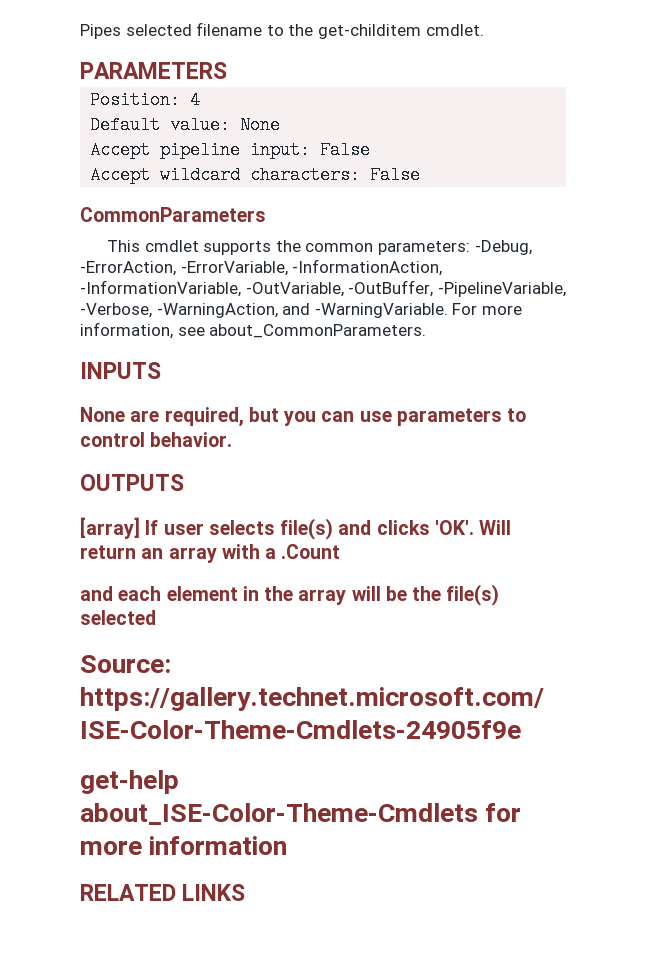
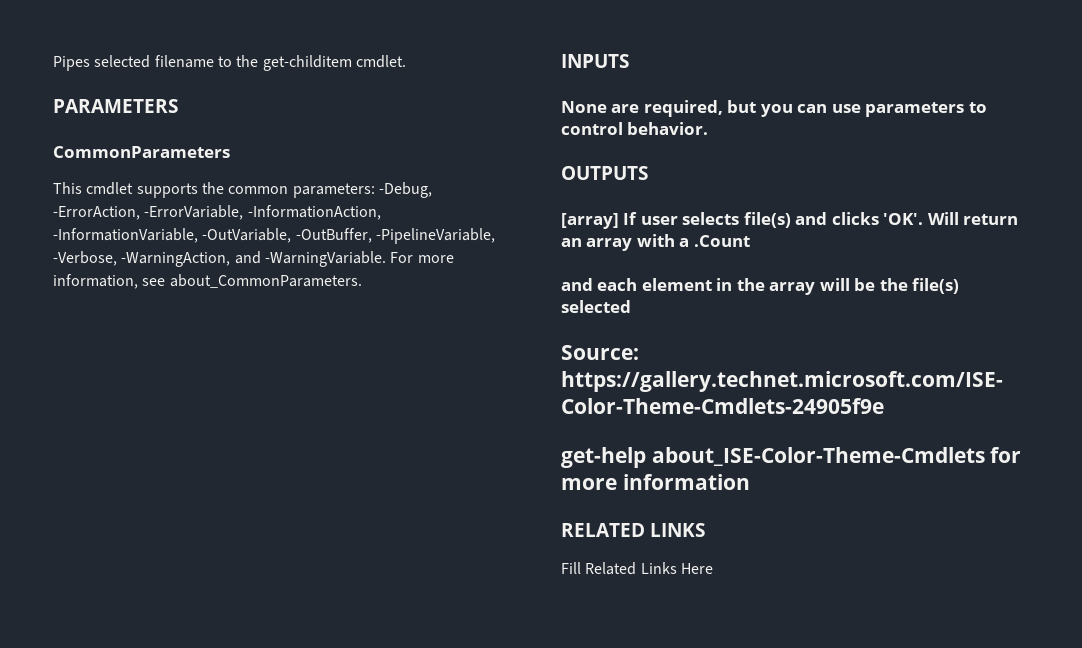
[90,91,201,109] [90,116,281,134] [90,141,371,159] [90,166,421,184] // Position: 4 // Default value: None // Accept pipeline input: False // Accept wildcard characters: False -> (178, 106) none
(246, 892) none -> [561,562,713,575] // Fill Related Links Here

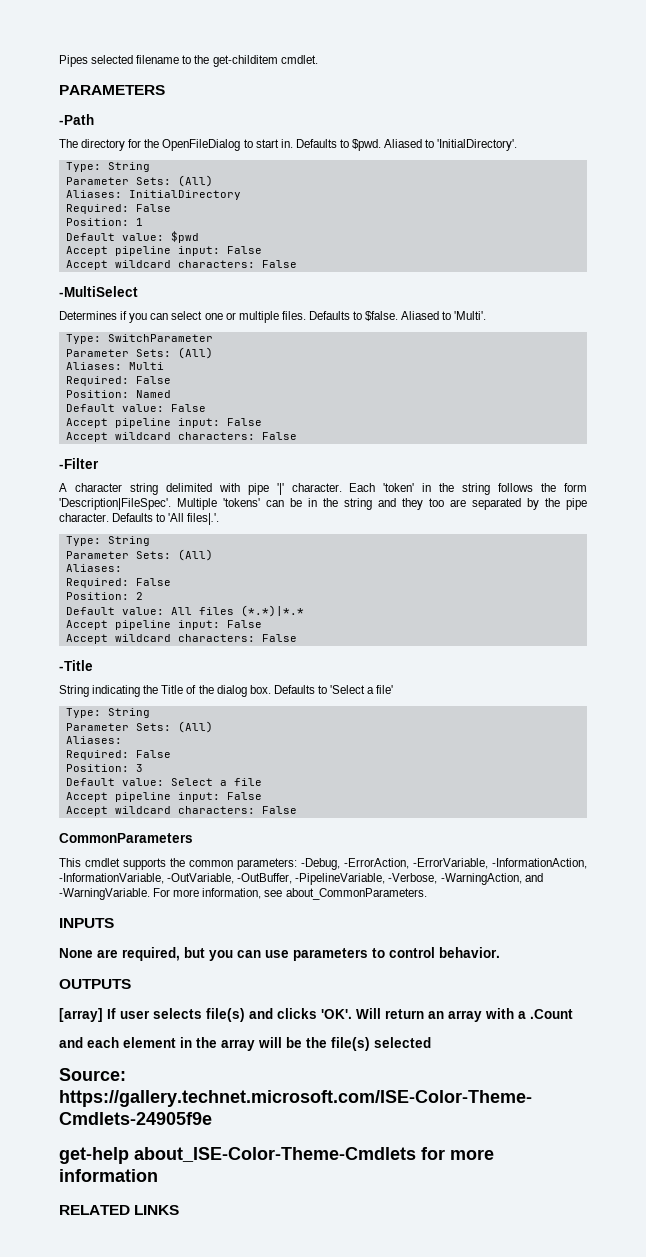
(178, 106) none -> [59,114,94,125] [59,139,518,151] [65,162,150,172] [65,175,213,187] [65,190,241,200] [65,204,171,214] [65,218,143,226] [65,231,199,243] [65,246,262,256] [65,260,297,270] [59,286,138,297] [59,311,487,323] [65,334,213,344] [65,347,213,359] [65,362,164,370] [65,376,171,386] [65,390,171,398] [65,404,206,412] [65,418,262,428] [65,432,297,442] [59,458,99,469] [59,483,587,495] [59,498,587,510] [59,513,220,525] [65,536,150,546] [65,549,213,561] [65,564,122,572] [65,578,171,588] [65,592,143,600] [65,605,304,617] [65,620,262,630] [65,634,297,644] [59,660,93,671] [59,685,394,697] [65,708,150,718] [65,721,213,733] [65,736,122,744] [65,750,171,760] [65,764,143,772] [65,778,262,786] [65,792,262,802] [65,806,297,816] // -Path // The directory for the OpenFileDialog to start in. Defaults to $pwd. Aliased to 'InitialDirectory'. // Type: String // Parameter Sets: (All) // Aliases: InitialDirectory // Required: False // Position: 1 // Default value: $pwd // Accept pipeline input: False // Accept wildcard characters: False // -MultiSelect // Determines if you can select one or multiple files. Defaults to $false. Aliased to 'Multi'. // Type: SwitchParameter // Parameter Sets: (All) // Aliases: Multi // Required: False // Position: Named // Default value: False // Accept pipeline input: False // Accept wildcard characters: False // -Filter // A character string delimited with pipe '|' character. Each 'token' in the string follows the form 'Description|FileSpec'. Multiple 'tokens' can be in the string and they too are separated by the pipe character. Defaults to 'All files|.'. // Type: String // Parameter Sets: (All) // Aliases: // Required: False // Position: 2 // Default value: All files (*.*)|*.* // Accept pipeline input: False // Accept wildcard characters: False // -Title // String indicating the Title of the dialog box. Defaults to 'Select a file' // Type: String // Parameter Sets: (All) // Aliases: // Required: False // Position: 3 // Default value: Select a file // Accept pipeline input: False // Accept wildcard characters: False
[561,562,713,575] // Fill Related Links Here -> (180, 1210) none

